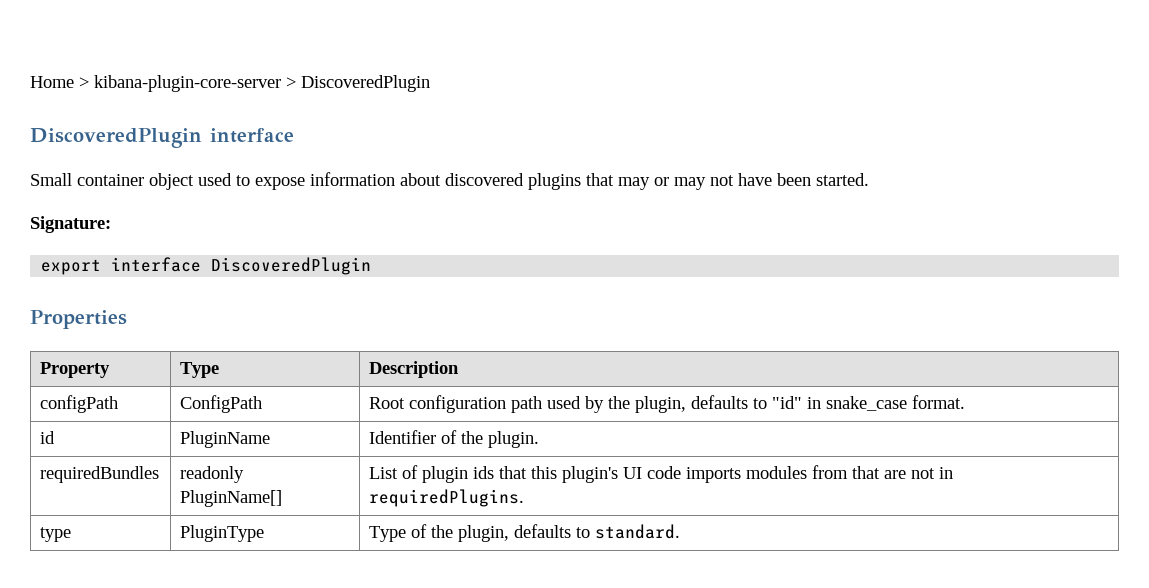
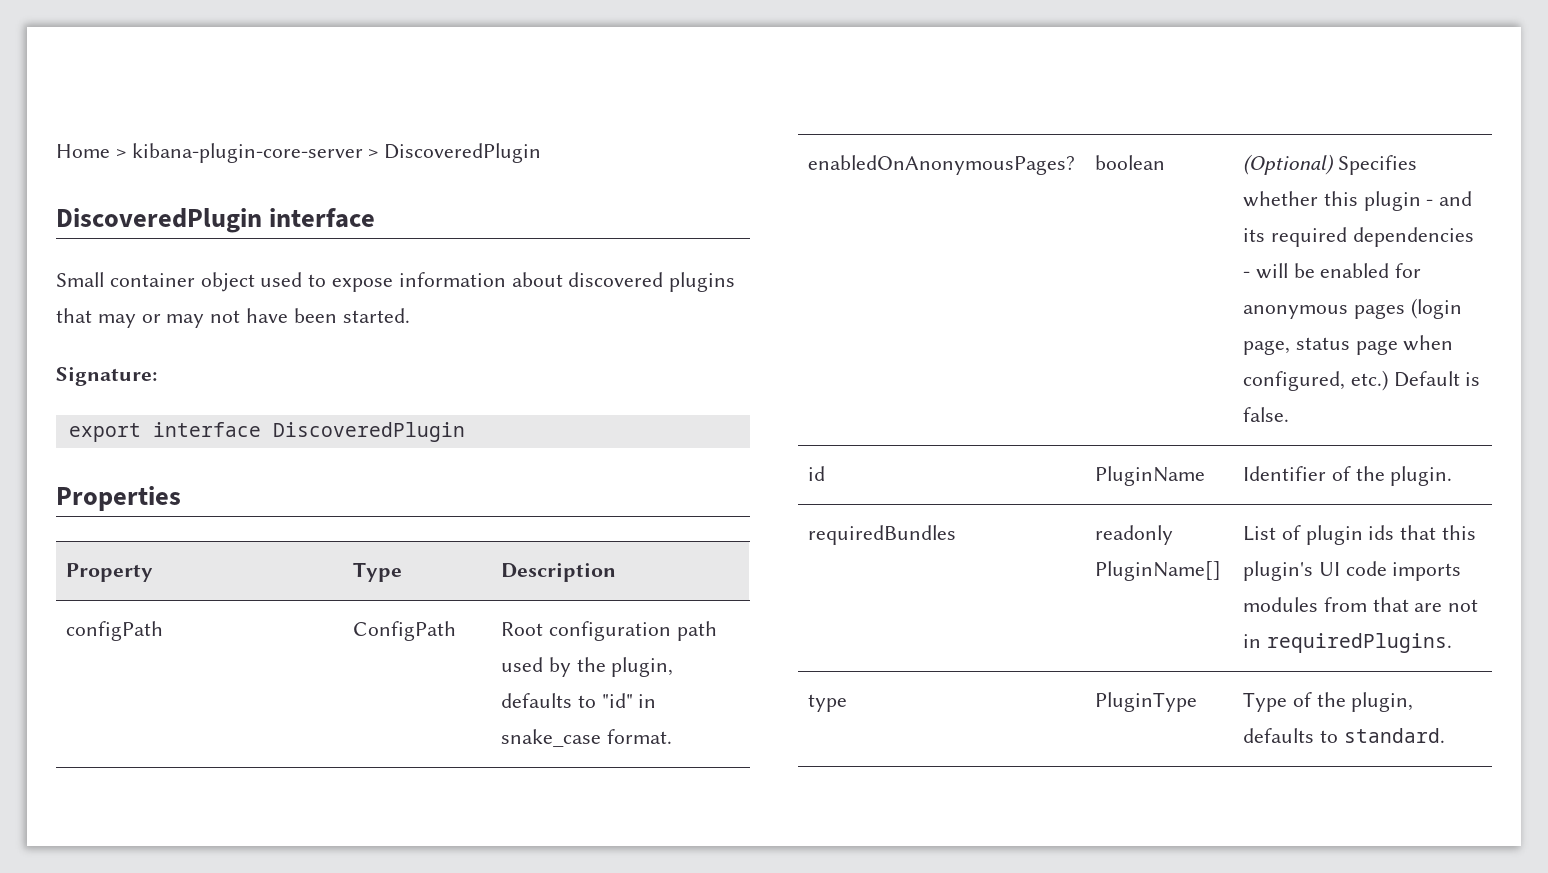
(966, 402) none -> [807,155,1075,175] [1094,155,1165,170] [1242,154,1417,175] [1242,191,1473,211] [1242,227,1474,247] [1242,263,1422,279] [1242,298,1462,319] [1242,335,1454,355] [1242,370,1481,391] [1242,407,1289,422] // enabledOnAnonymousPages? | boolean | (Optional) Specifies whether this plugin - and its required dependencies - will be enabled for anonymous pages (login page, status page when configured, etc.) Default is false.

